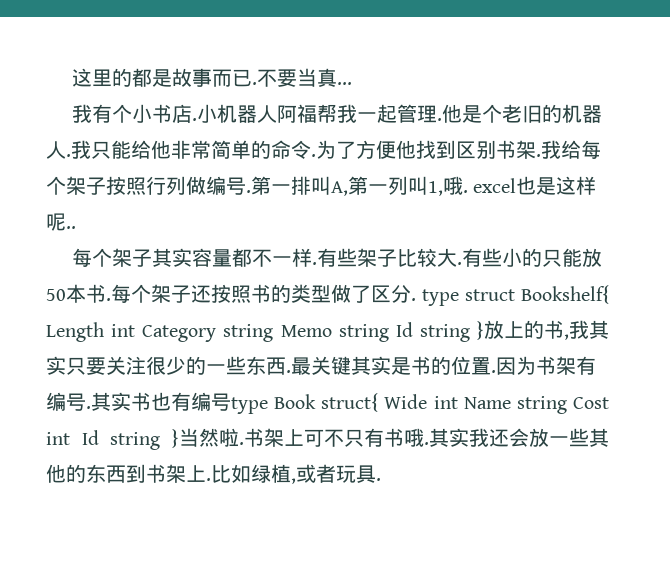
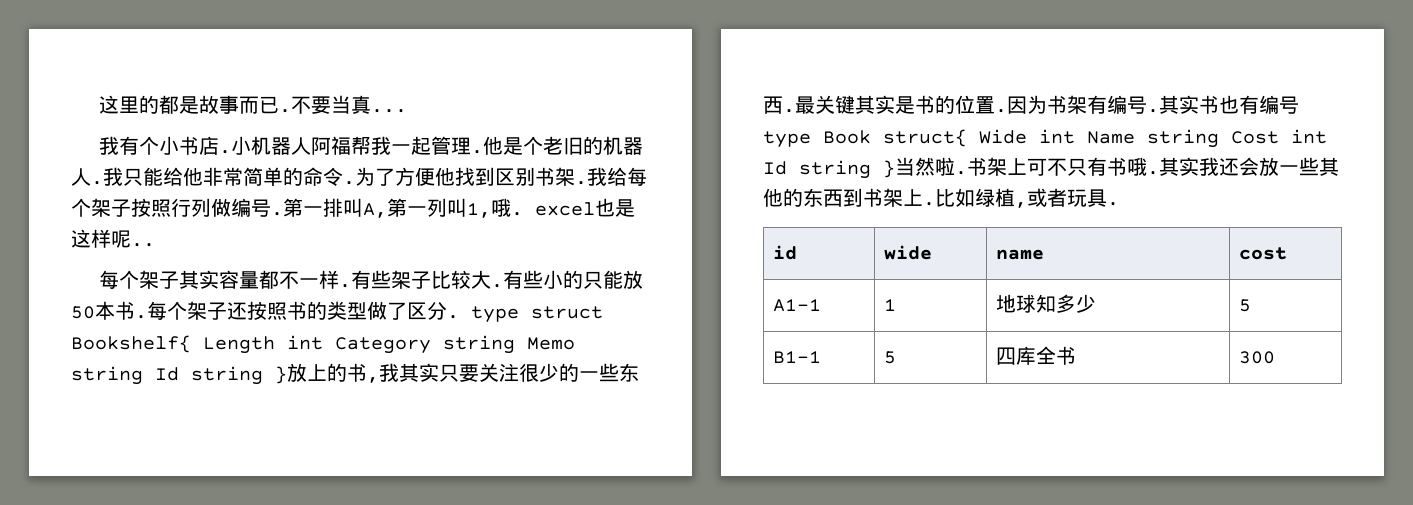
(381, 479) none -> [772,245,797,260] [883,245,932,260] [995,249,1044,260] [1238,247,1287,260] [772,299,821,312] [883,299,896,311] [995,294,1096,313] [1238,299,1251,312] [772,351,821,363] [883,351,896,364] [995,346,1076,365] [1238,351,1275,364] // id | wide | name | cost // A1-1 | 1 | 地球知多少 | 5 // B1-1 | 5 | 四库全书 | 300

